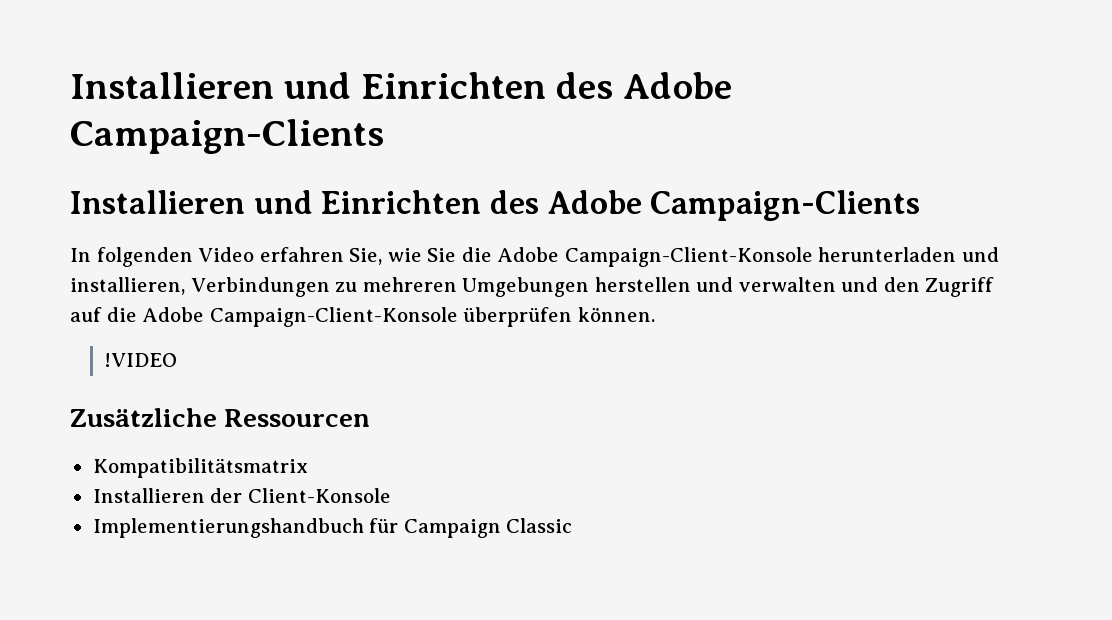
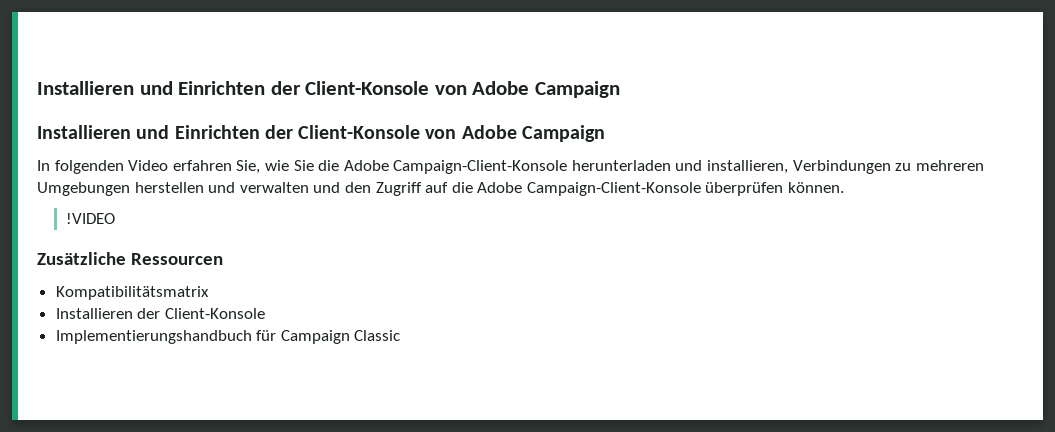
[70,72,732,99] [70,119,384,154] [70,190,921,221] Installieren und Einrichten des Adobe Campaign-Clients // Installieren und Einrichten des Adobe Campaign-Clients -> [37,81,620,98] [37,125,605,142] Installieren und Einrichten der Client-Konsole von Adobe Campaign // Installieren und Einrichten der Client-Konsole von Adobe Campaign

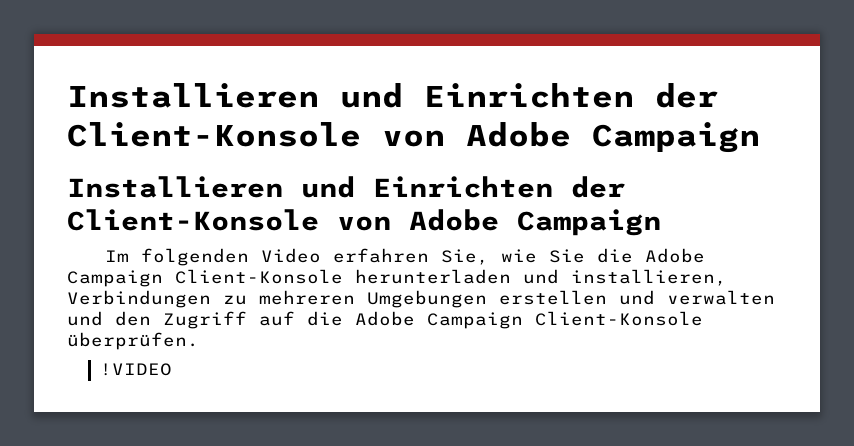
[37,160,50,171] In -> [105,250,130,262] Im
[393,160,568,174] Campaign-Client-Konsole -> [67,269,343,287] Campaign Client-Konsole
[134,182,204,193] herstellen -> [499,290,607,305] erstellen
[526,182,845,196] [66,213,116,224] [37,252,223,265] [55,286,209,300] [55,308,265,319] [55,330,401,344] Campaign-Client-Konsole überprüfen können. // !VIDEO // Zusätzliche Ressourcen // Kompatibilitätsmatrix // Installieren der Client-Konsole // Implementierungshandbuch für Campaign Classic -> [427,311,703,329] [67,332,199,350] [99,363,172,376] Campaign Client-Konsole überprüfen. // !VIDEO

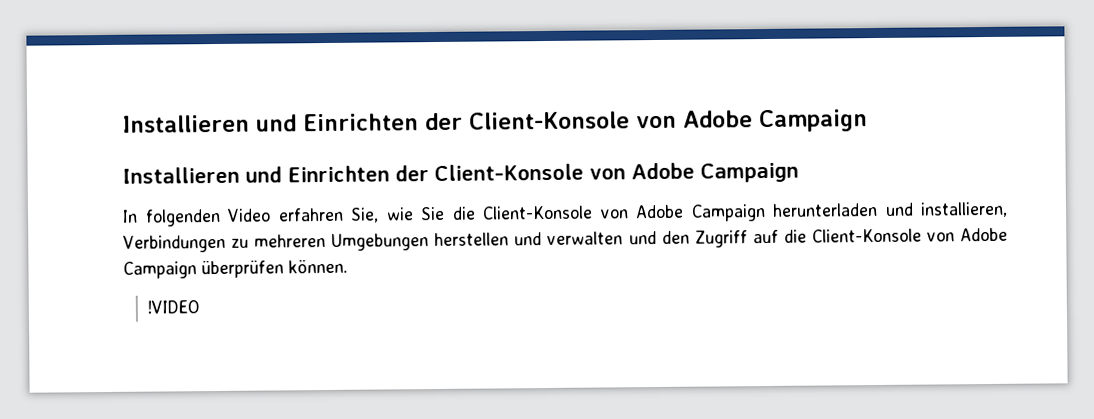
[105,250,130,262] Im -> [122,209,138,223] In
[645,248,706,263] [67,269,343,287] Adobe Campaign Client-Konsole -> [482,204,766,222] Client-Konsole von Adobe Campaign
[499,290,607,305] erstellen -> [434,232,510,247] herstellen
[355,311,703,329] [67,332,199,350] Adobe Campaign Client-Konsole überprüfen. -> [811,227,1008,243] [123,258,348,279] Client-Konsole von Adobe Campaign überprüfen können.

